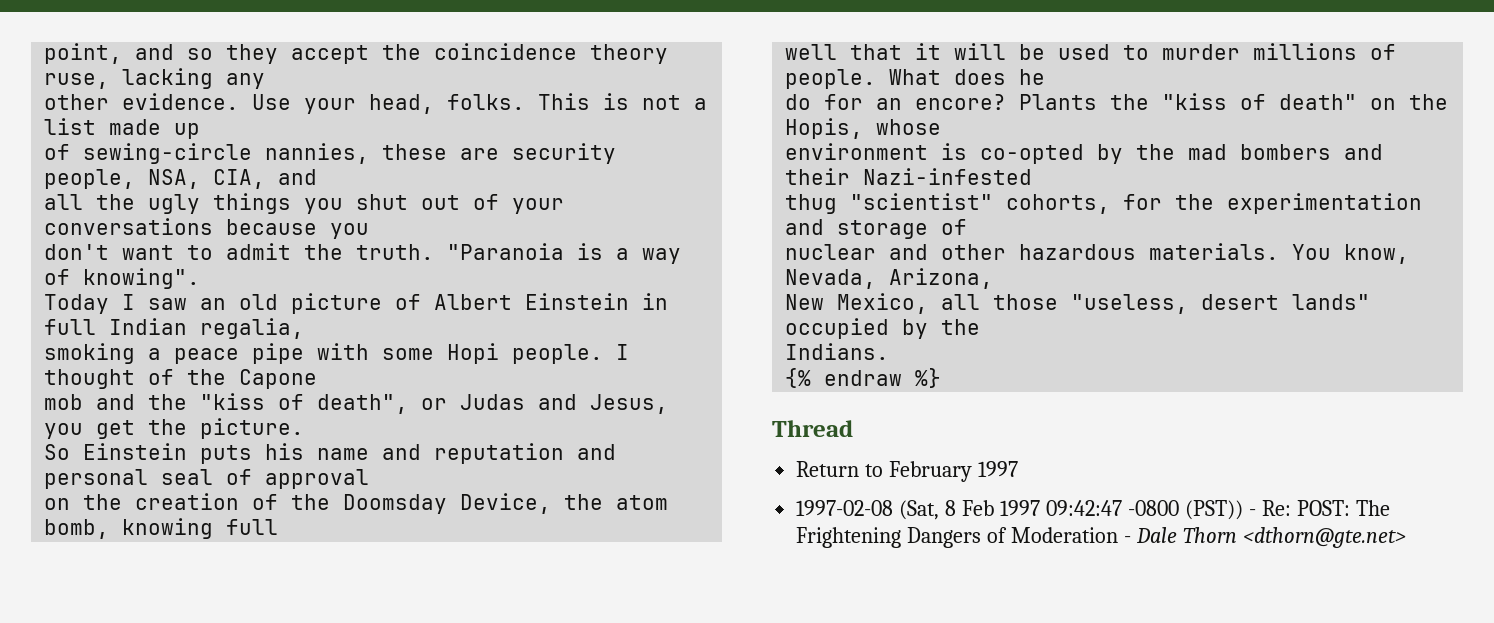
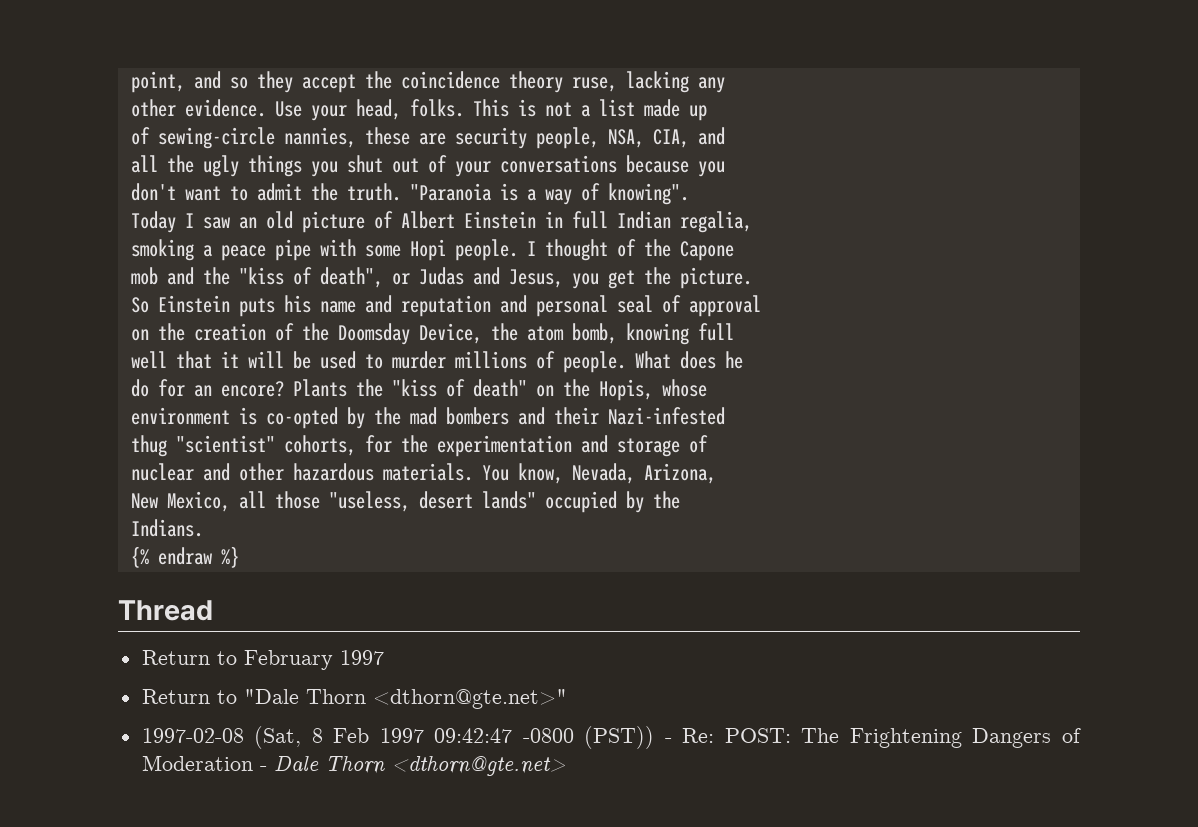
(1019, 469) none -> [141,689,567,709] // Return to "Dale Thorn <dthorn@gte.net>"

